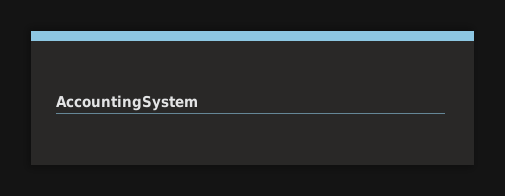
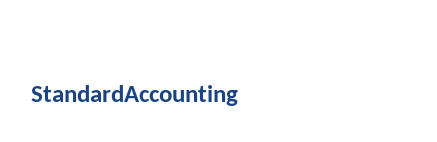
[56,95,198,111] AccountingSystem -> [31,85,238,106] StandardAccounting

